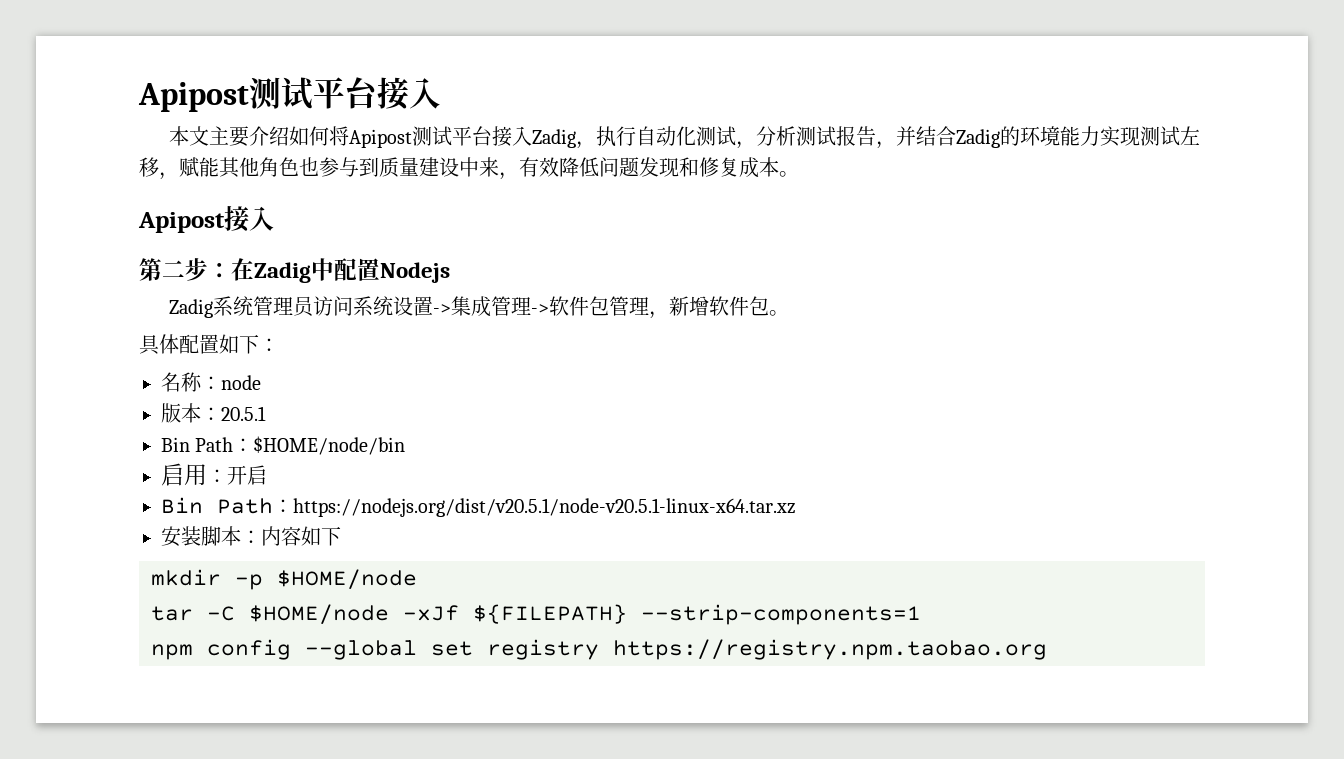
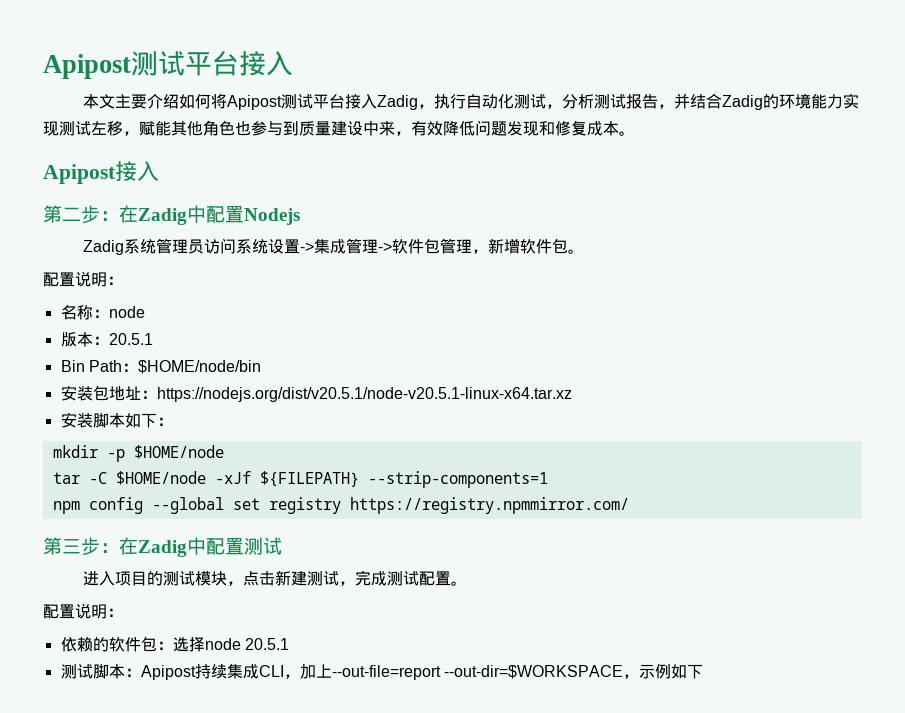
[139,334,259,355] 具体配置如下 -> [43,271,107,287] 配置说明
[161,463,267,486] [161,497,273,514] 启用：开启 // Bin Path -> [60,385,141,401] 安装包地址
[241,526,341,546] ：内容如下 -> [124,413,173,428] 如下：
[613,639,1047,660] https://registry.npm.taobao.org -> [349,497,629,514] [43,537,282,557] [83,570,468,586] [43,603,123,619] [60,636,289,652] [60,664,703,680] https://registry.npmmirror.com/ // 第三步：在Zadig中配置测试 // 进入项目的测试模块，点击新建测试，完成测试配置。 // 配置说明： // 依赖的软件包：选择node 20.5.1 // 测试脚本：Apipost持续集成CLI，加上--out-file=report --out-dir=$WORKSPACE，示例如下

